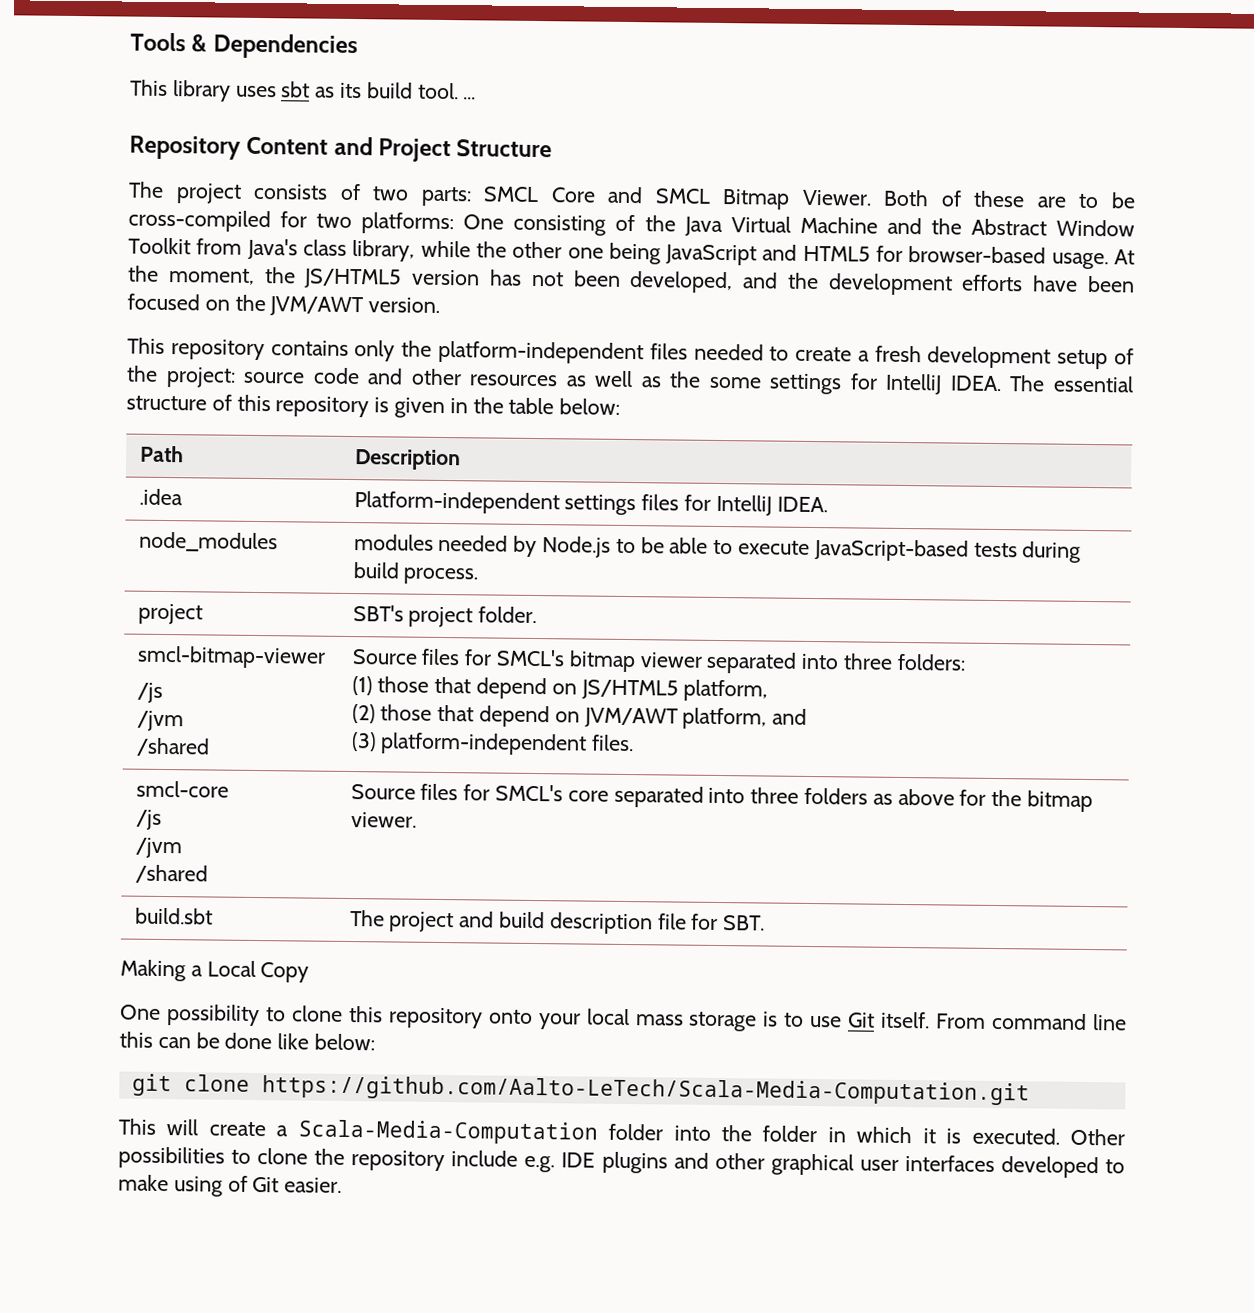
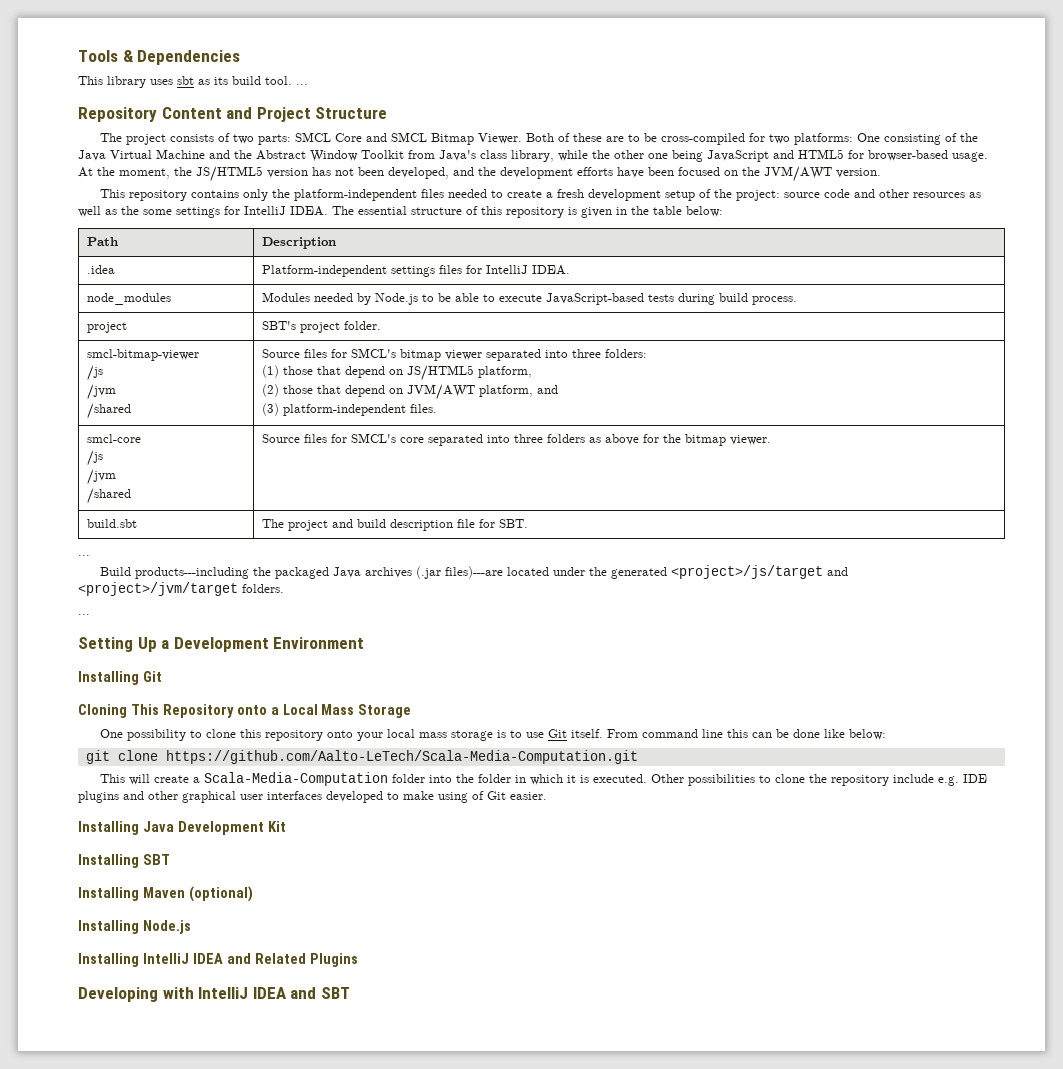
[353,534,434,551] modules -> [262,292,311,302] Modules
[120,959,310,983] Making a Local Copy -> [78,555,90,556] [100,565,849,579] [78,582,284,596] [78,614,90,615] [78,637,365,652] [78,671,162,685] [78,704,412,718] ... // Build products---including the packaged Java archives (.jar files)---are located under the generated <project>/js/target and <project>/jvm/target folders. // ... // Setting Up a Development Environment // Installing Git // Cloning This Repository onto a Local Mass Storage
(343, 1185) none -> [78,821,286,835] [78,854,170,868] [78,886,253,902] [78,920,191,934] [78,953,358,967] [78,987,350,1002] // Installing Java Development Kit // Installing SBT // Installing Maven (optional) // Installing Node.js // Installing IntelliJ IDEA and Related Plugins // Developing with IntelliJ IDEA and SBT

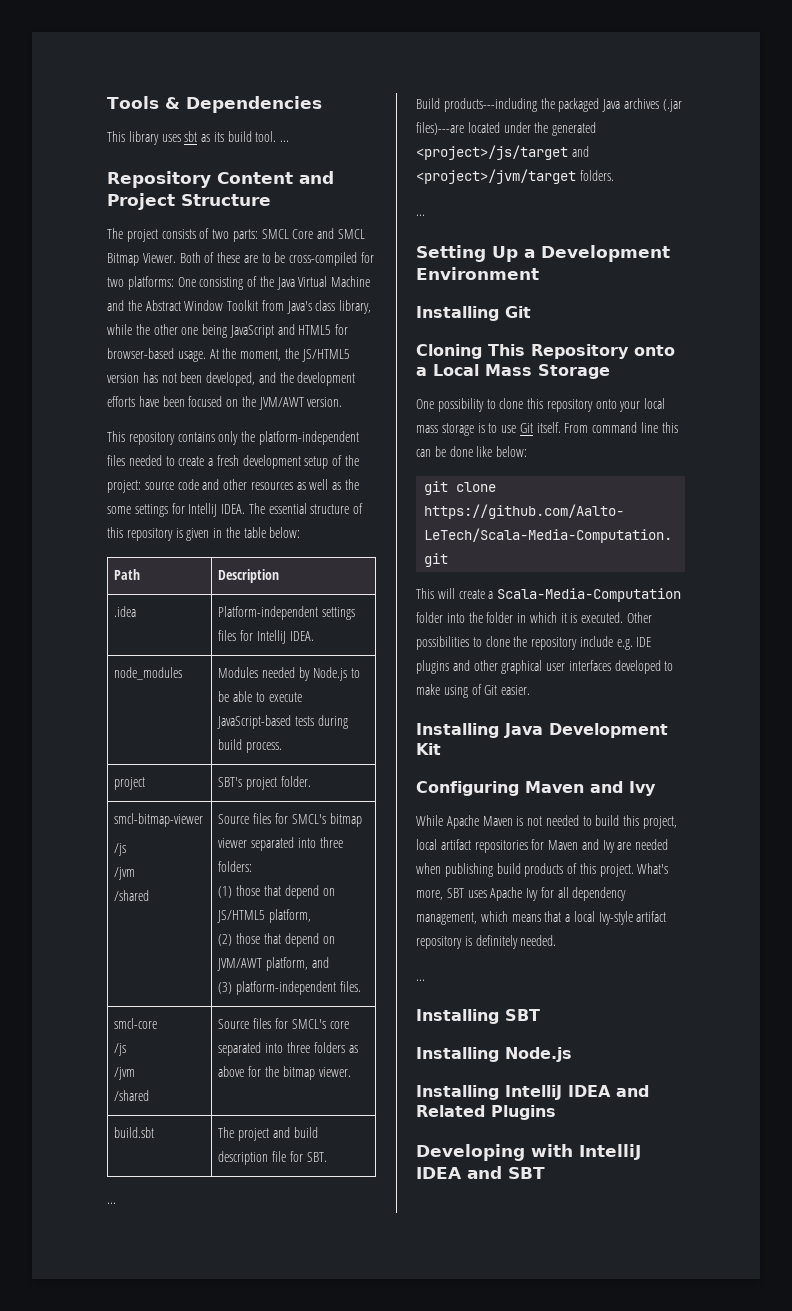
(286, 826) none -> [416,781,656,796] [416,815,678,829] [416,839,669,853] [416,863,669,877] [416,887,627,901] [416,911,667,925] [416,935,557,949] [416,979,425,981] // Configuring Maven and Ivy // While Apache Maven is not needed to build this project, local artifact repositories for Maven and Ivy are needed when publishing build products of this project. What's more, SBT uses Apache Ivy for all dependency management, which means that a local Ivy-style artifact repository is definitely needed. // ...
[78,886,253,902] // Installing Maven (optional) -> (540, 1015) none

